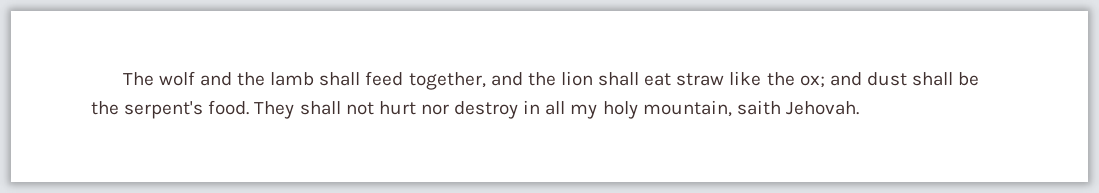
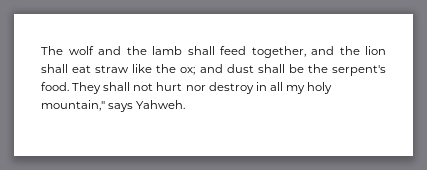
[642,100,859,117] mountain, saith Jehovah. -> [41,100,186,112] mountain," says Yahweh.

